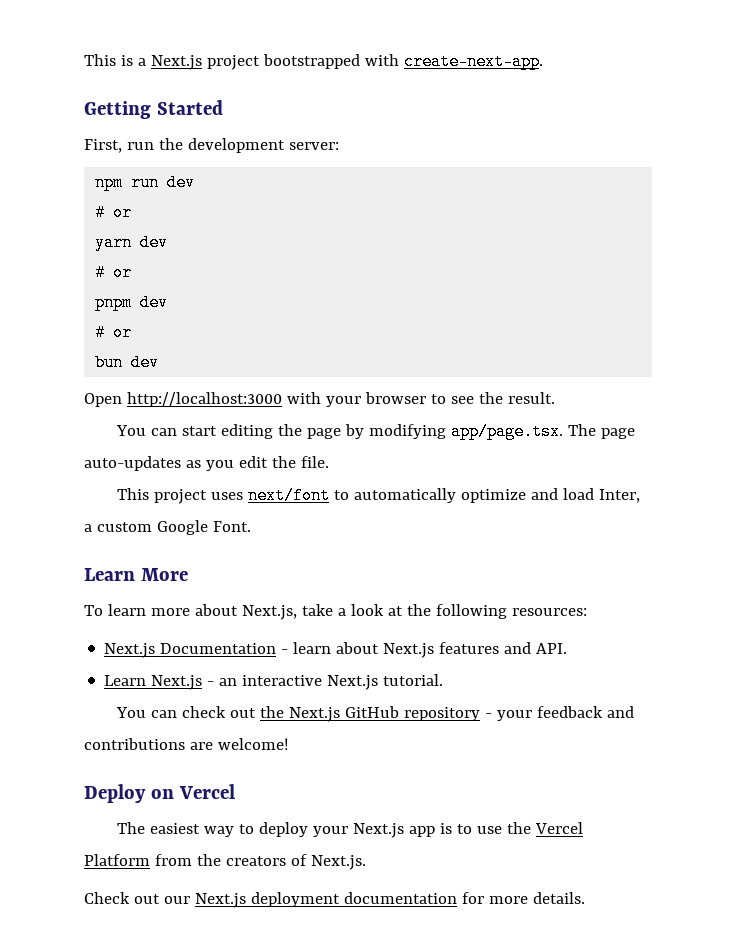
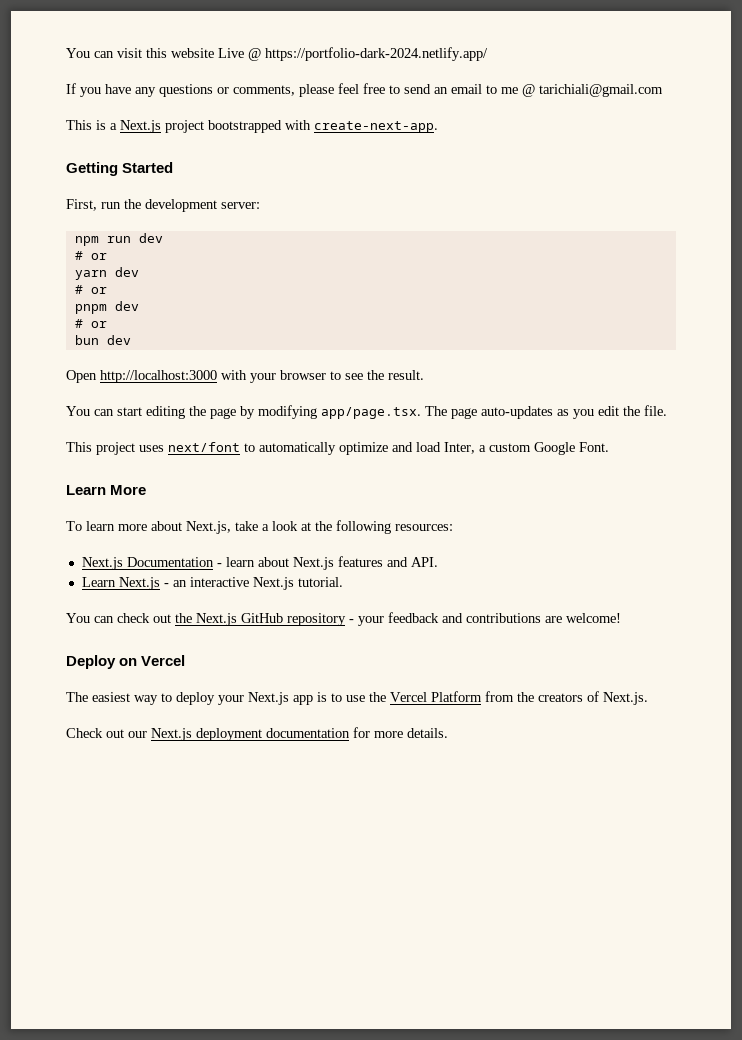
(84, 60) none -> [66,47,488,61] [66,83,663,97] You can visit this website Live @ https://portfolio-dark-2024.netlify.app/ // If you have any questions or comments, please feel free to send an email to me @ tarichiali@gmail.com //

